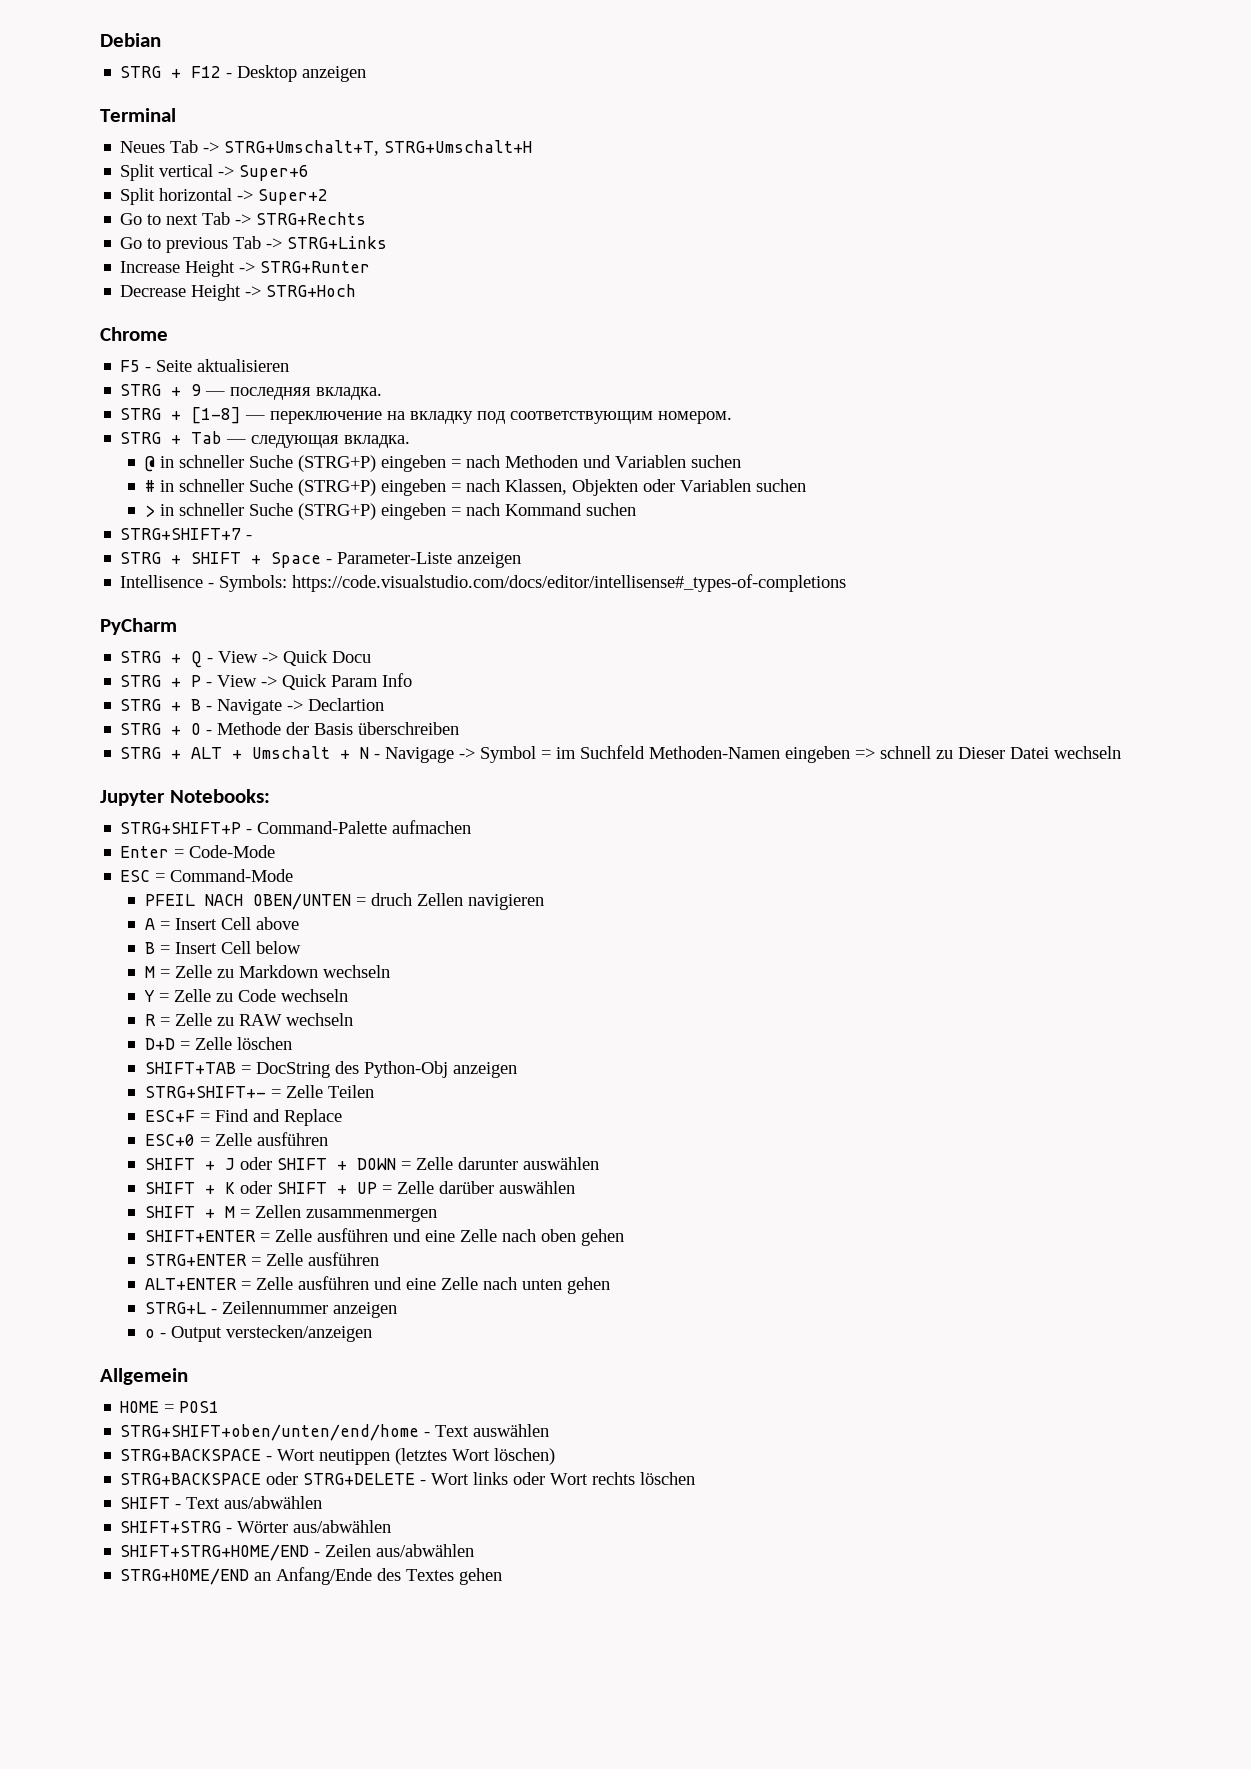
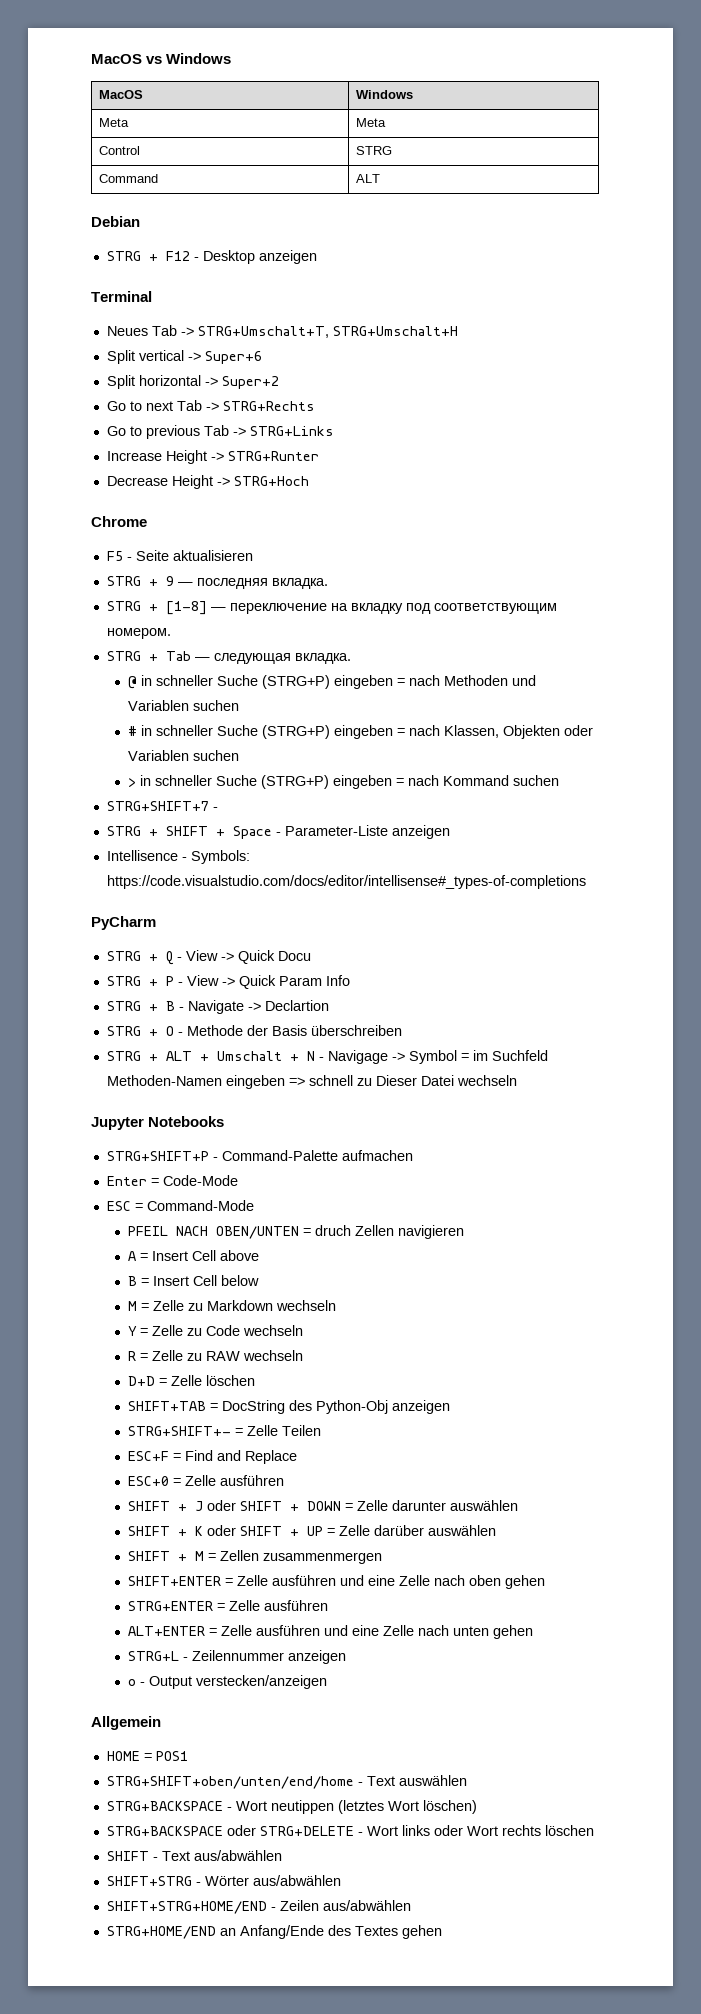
(100, 40) none -> [91,53,232,64] [99,90,144,99] [356,90,414,99] [99,118,130,127] [356,118,387,127] [99,146,141,155] [356,146,393,155] [99,174,159,183] [356,174,381,183] MacOS vs Windows // MacOS | Windows // Meta | Meta // Control | STRG // Command | ALT //
[169,789,270,803] Notebooks: -> [148,1116,225,1127] Notebooks

